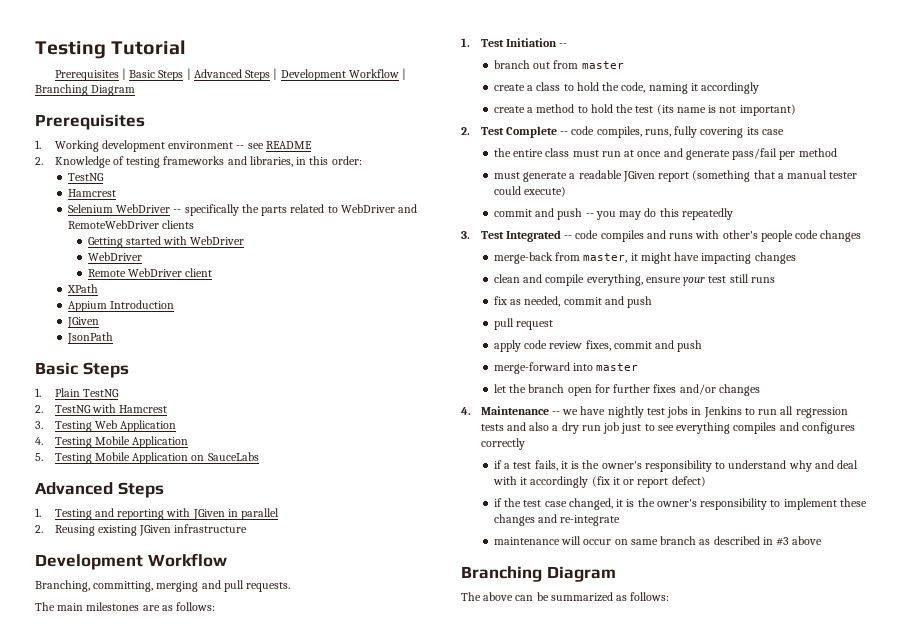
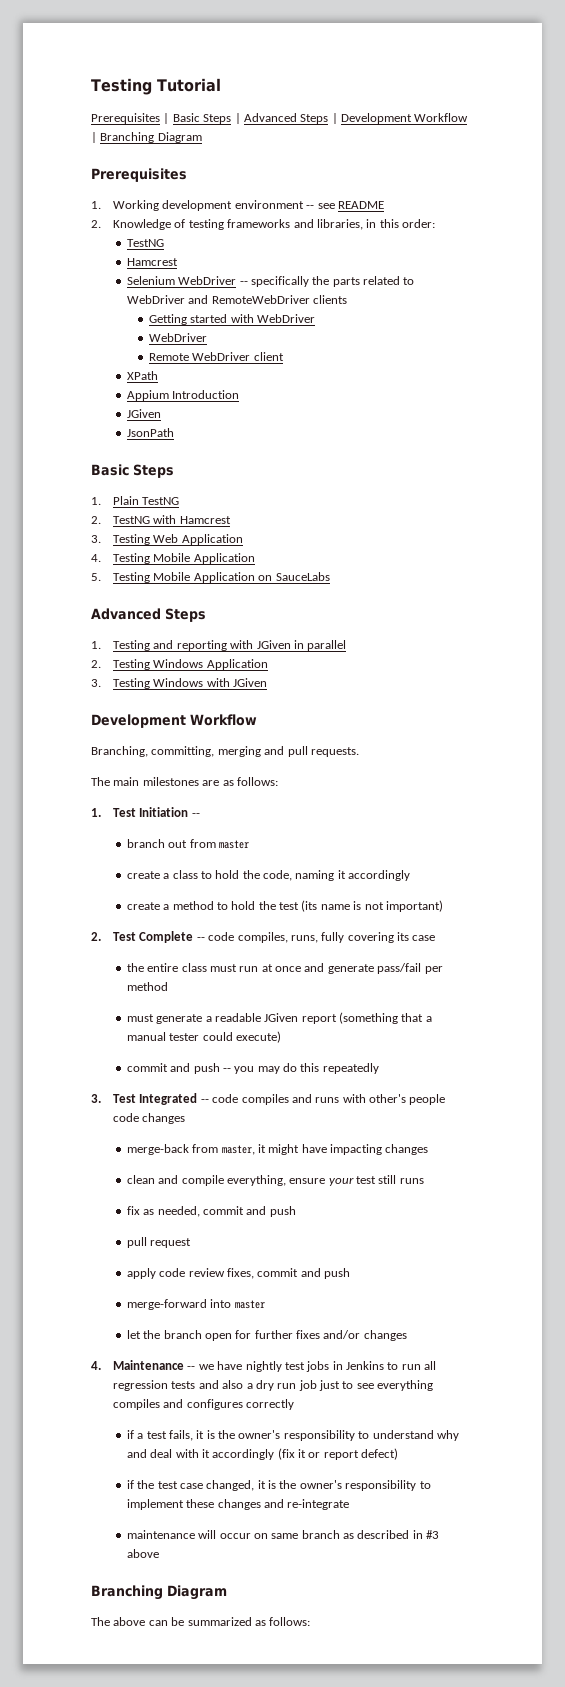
[54,524,248,536] Reusing existing JGiven infrastructure -> [113,659,268,670] [91,678,268,689] Testing Windows Application // 3. Testing Windows with JGiven

